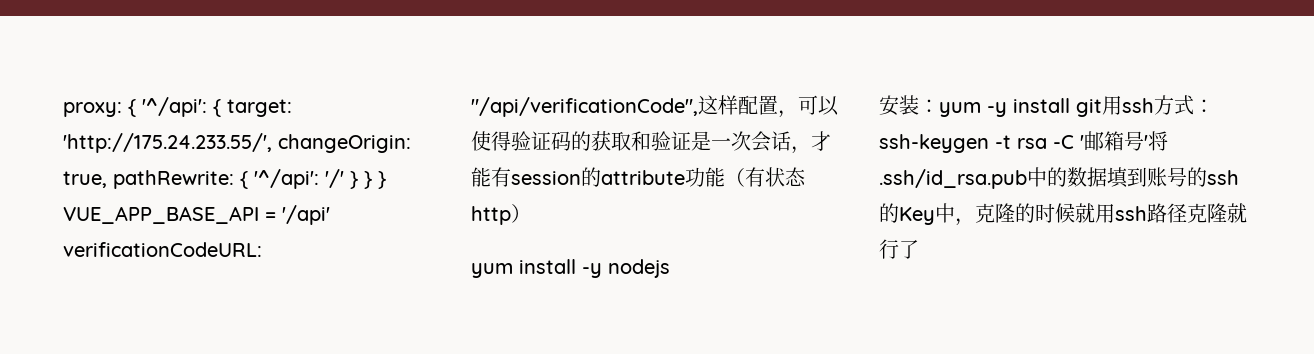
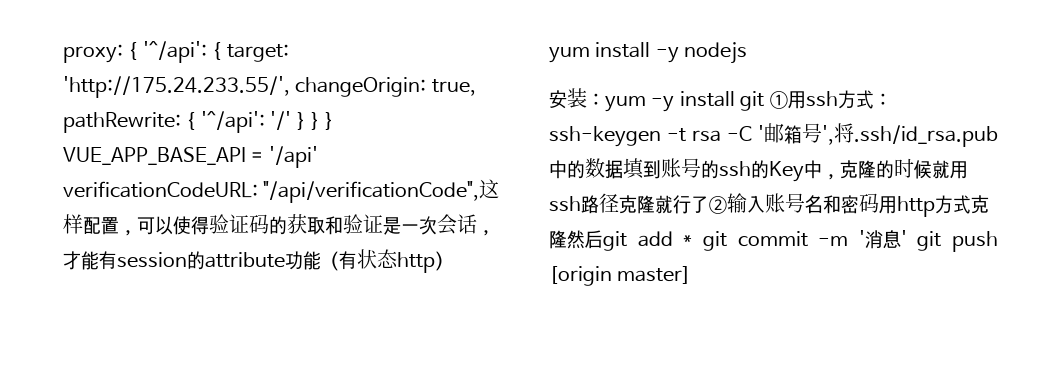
(1102, 108) none -> [769,91,788,109] ①
[1144,135,1148,149] ' -> [822,125,834,145] ',
(919, 249) none -> [709,193,989,217] [549,230,998,252] [549,266,692,286] ②输入账号名和密码用http方式克隆然后git add * git commit -m '消息' git push [origin master]

